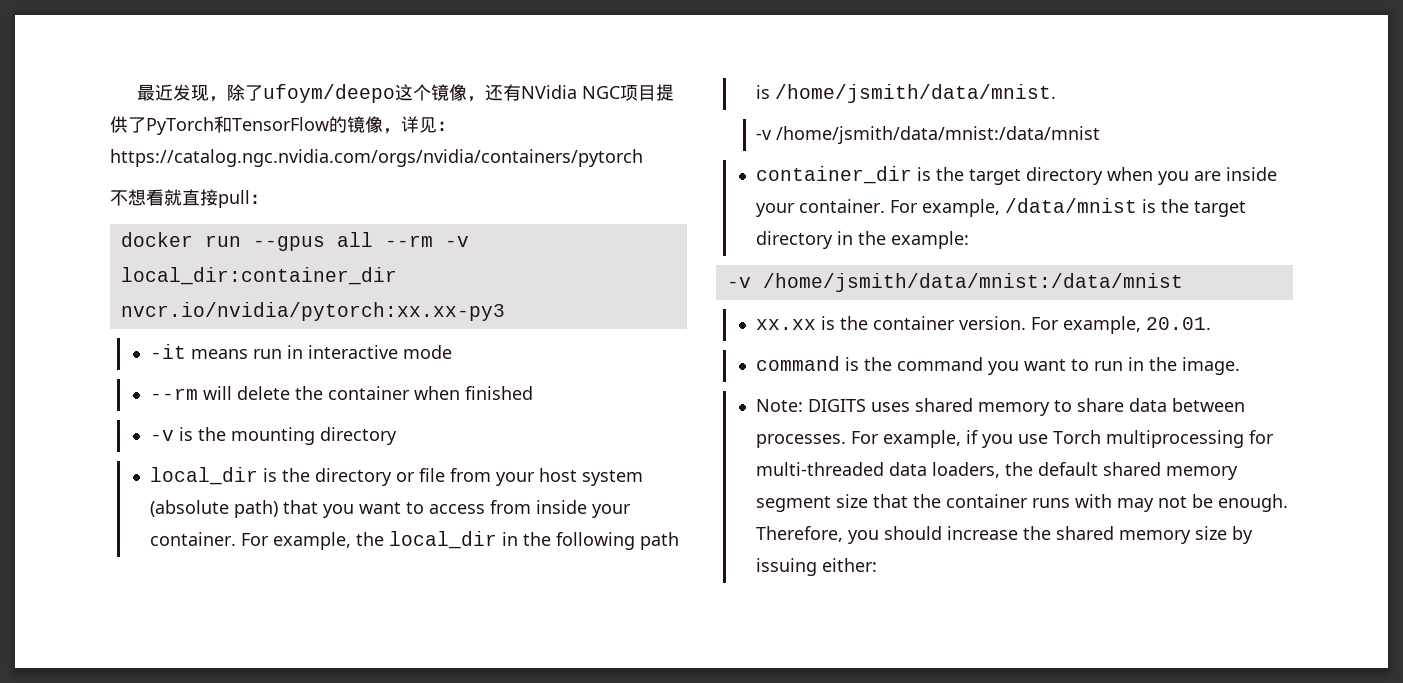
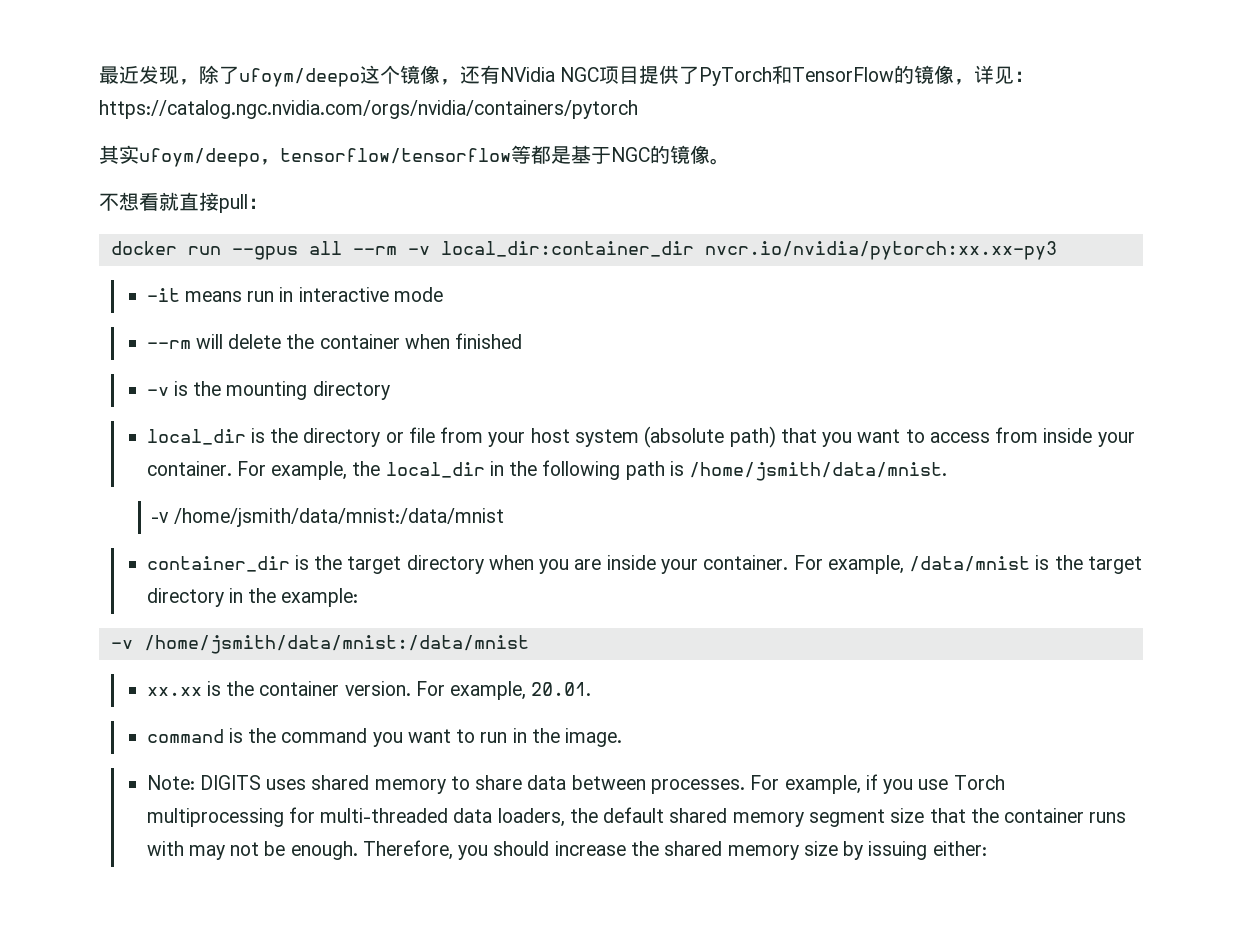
(643, 158) none -> [99,145,730,167] // 其实ufoym/deepo，tensorflow/tensorflow等都是基于NGC的镜像。

